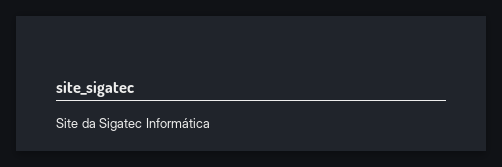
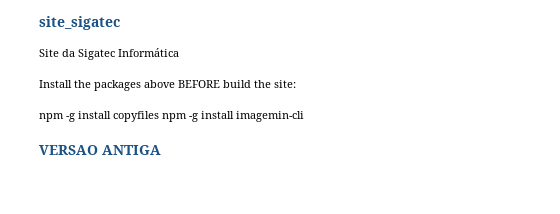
(210, 123) none -> [39,80,296,91] [39,111,304,122] [39,145,161,155] // Install the packages above BEFORE build the site: // npm -g install copyfiles npm -g install imagemin-cli // VERSAO ANTIGA

